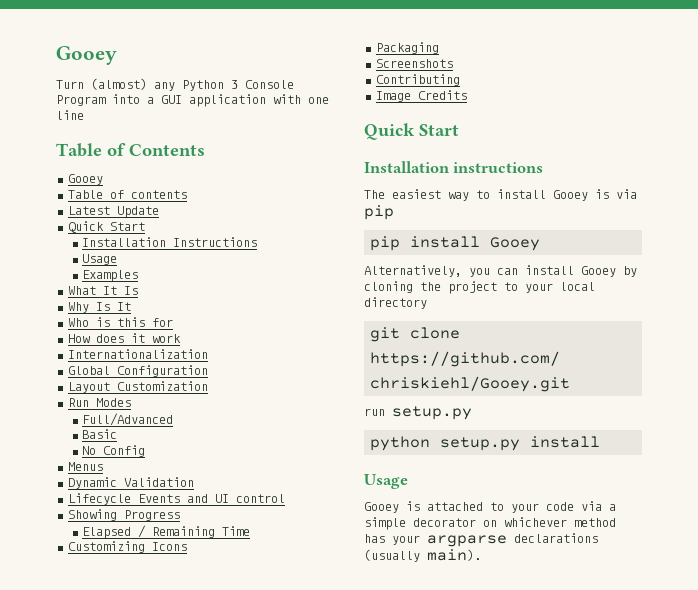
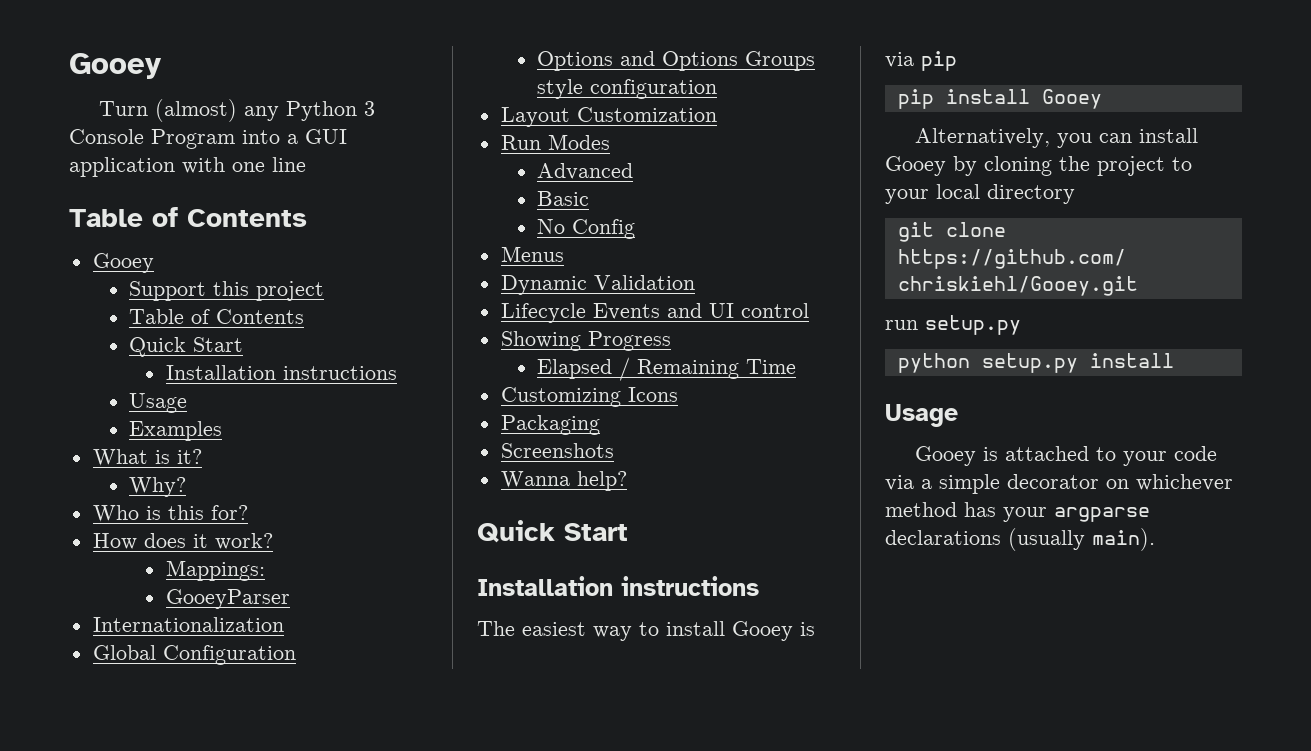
[67,190,187,199] [67,206,159,218] [67,221,145,233] [82,237,258,247] // Table of contents // Latest Update // Quick Start // Installation Instructions -> [129,281,325,301] [129,309,305,324] [129,337,244,357] [165,365,397,380] // Support this project // Table of Contents // Quick Start // Installation instructions
[102,286,138,295] [67,302,131,313] It Is // Why Is It -> [154,449,202,464] [129,477,187,497] is it? // Why?
[151,318,173,327] for -> [210,505,248,520] for?
[151,334,181,343] work -> [214,533,273,550] [165,560,265,581] [165,589,290,609] work? // Mappings: // GooeyParser
(208, 371) none -> [537,51,816,71] [537,79,718,99] // Options and Options Groups style configuration
[82,413,174,426] Full/Advanced -> [537,163,634,180] Advanced
[375,74,460,86] [375,90,467,102] Contributing // Image Credits -> [500,471,627,491] Wanna help?

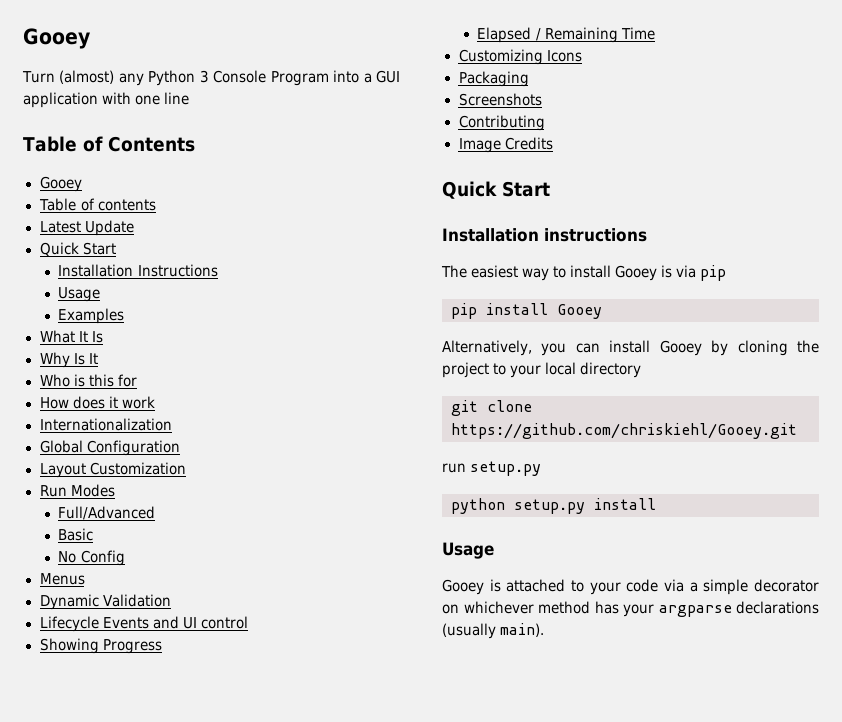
[129,281,325,301] [129,309,305,324] [129,337,244,357] [165,365,397,380] // Support this project // Table of Contents // Quick Start // Installation instructions -> [38,198,156,211] [39,220,134,236] [39,242,116,256] [58,264,218,277] // Table of contents // Latest Update // Quick Start // Installation Instructions
[154,449,202,464] [129,477,187,497] is it? // Why? -> [78,331,103,343] [39,352,98,368] It Is // Why Is It
[210,505,248,520] for? -> [117,374,137,387] for
[214,533,273,550] [165,560,265,581] [165,589,290,609] work? // Mappings: // GooeyParser -> [121,396,155,409] work
[537,51,816,71] [537,79,718,99] // Options and Options Groups style configuration -> (180, 448) none
[537,163,634,180] Advanced -> [58,506,156,520] Full/Advanced
[500,471,627,491] Wanna help? -> [458,115,545,131] [458,137,553,153] Contributing // Image Credits

